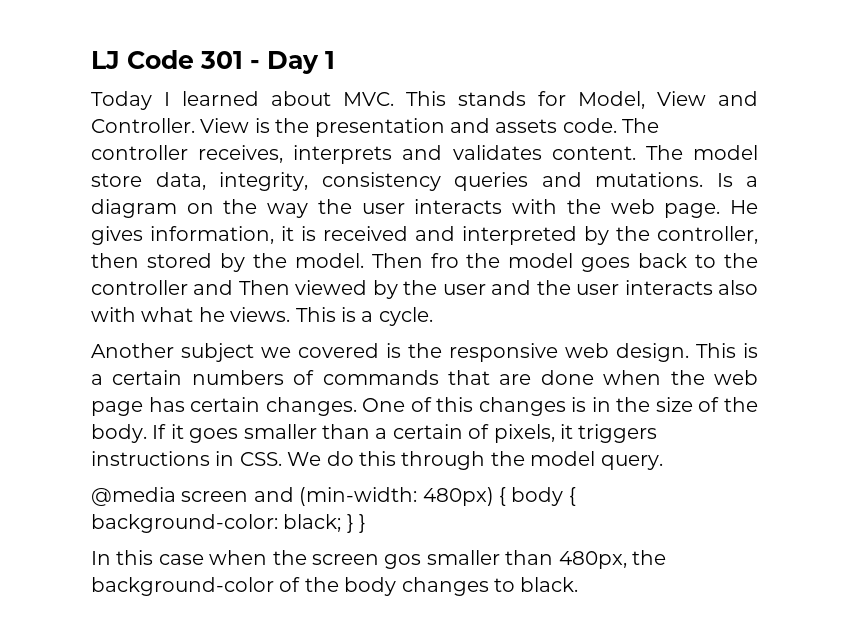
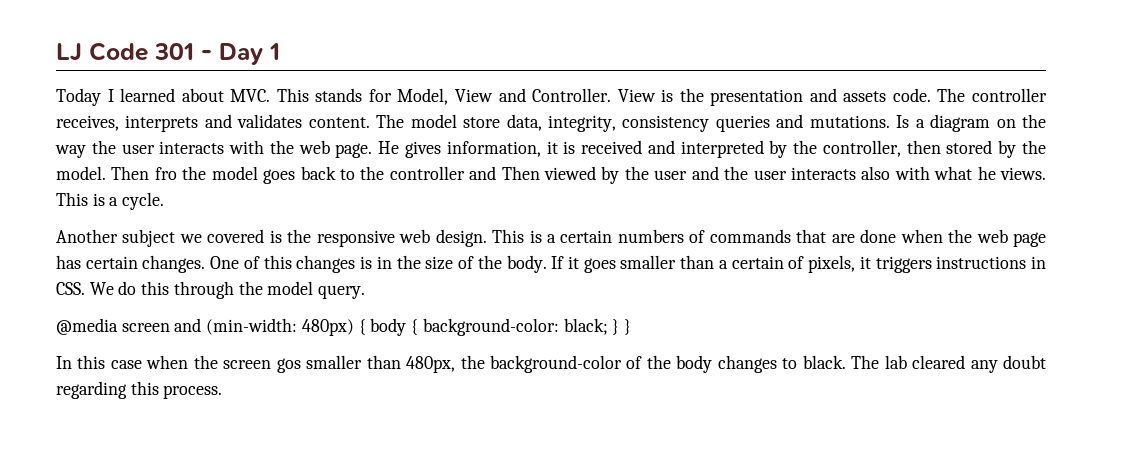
(579, 584) none -> [851,355,1047,373] [56,381,223,399] The lab cleared any doubt regarding this process.

